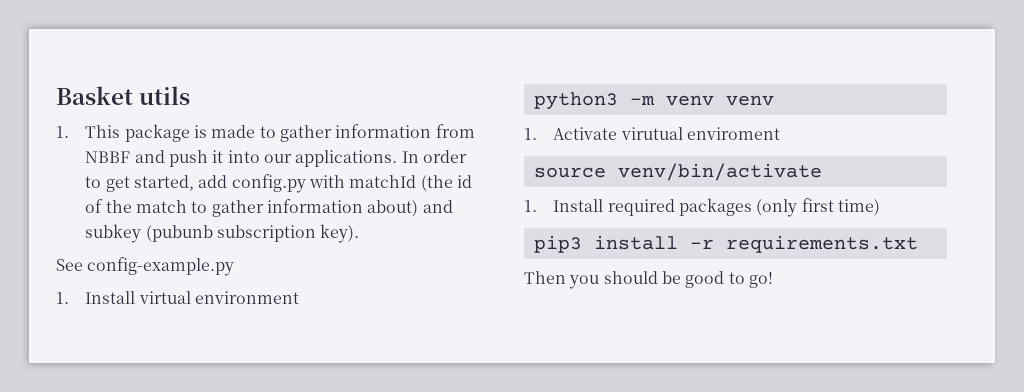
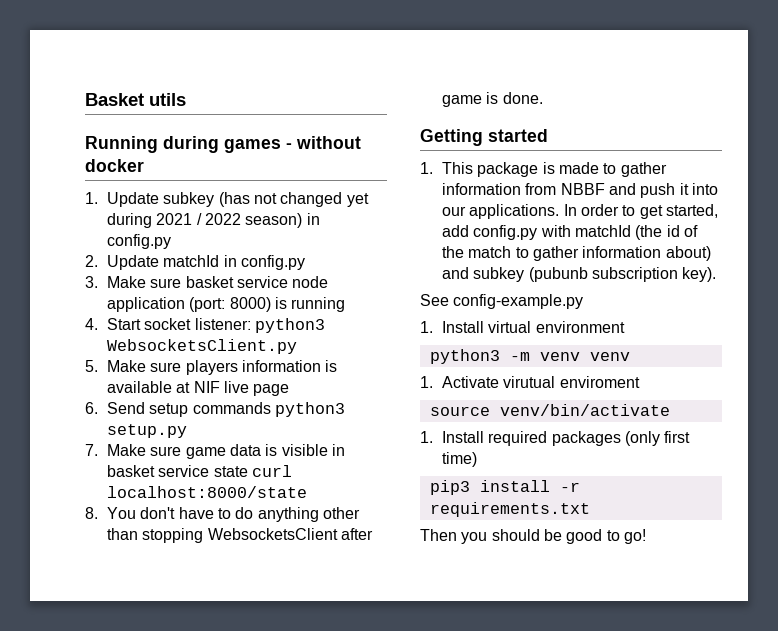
(191, 95) none -> [85,136,361,153] [85,159,144,172] [85,192,369,207] [106,213,320,228] [106,234,171,249] [85,255,305,270] [85,276,329,288] [106,297,346,312] [85,318,325,333] [106,339,297,354] [85,360,338,375] [106,381,290,396] [85,402,345,417] [106,424,187,438] [85,444,345,459] [106,465,292,477] [106,486,307,498] [85,507,360,522] [106,528,373,543] [441,92,543,107] [420,129,548,146] // Running during games - without docker // 1. Update subkey (has not changed yet during 2021 / 2022 season) in config.py // 2. Update matchId in config.py // 3. Make sure basket service node application (port: 8000) is running // 4. Start socket listener: python3 WebsocketsClient.py // 5. Make sure players information is available at NIF live page // 6. Send setup commands python3 setup.py // 7. Make sure game data is visible in basket service state curl localhost:8000/state // 8. You don't have to do anything other than stopping WebsocketsClient after game is done. // Getting started

